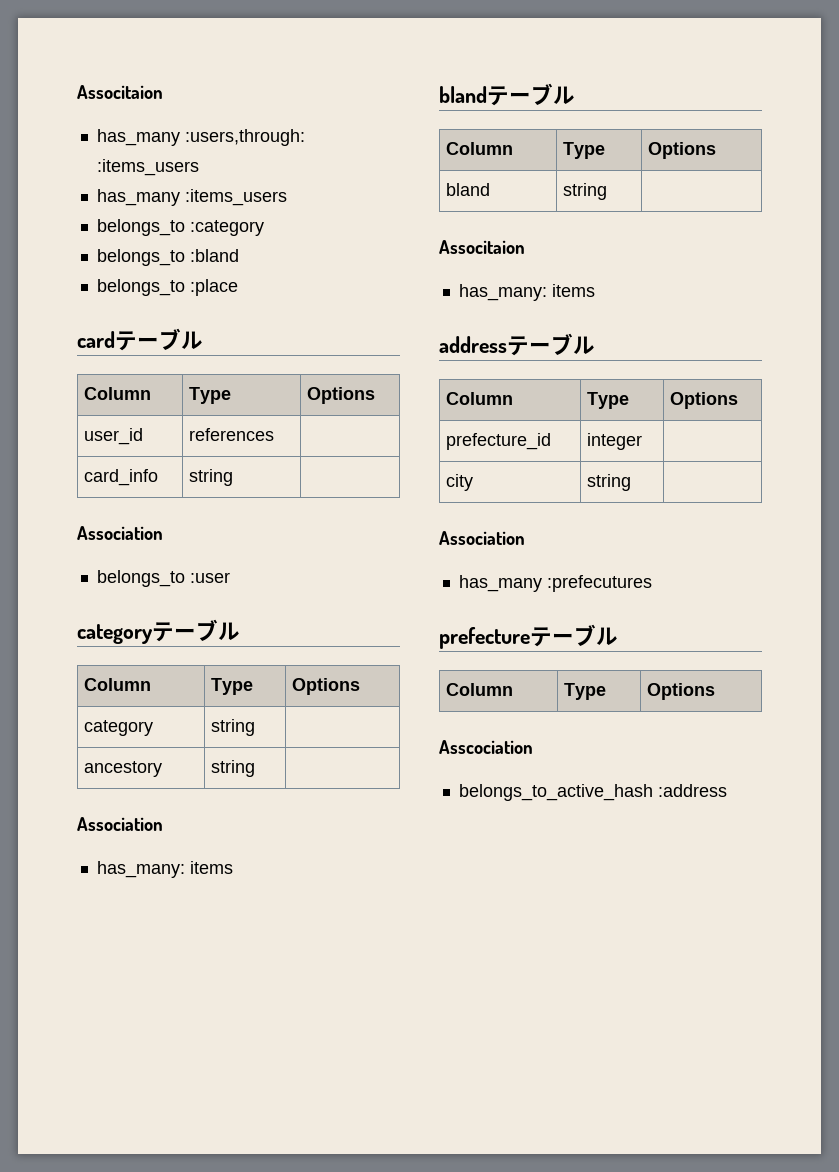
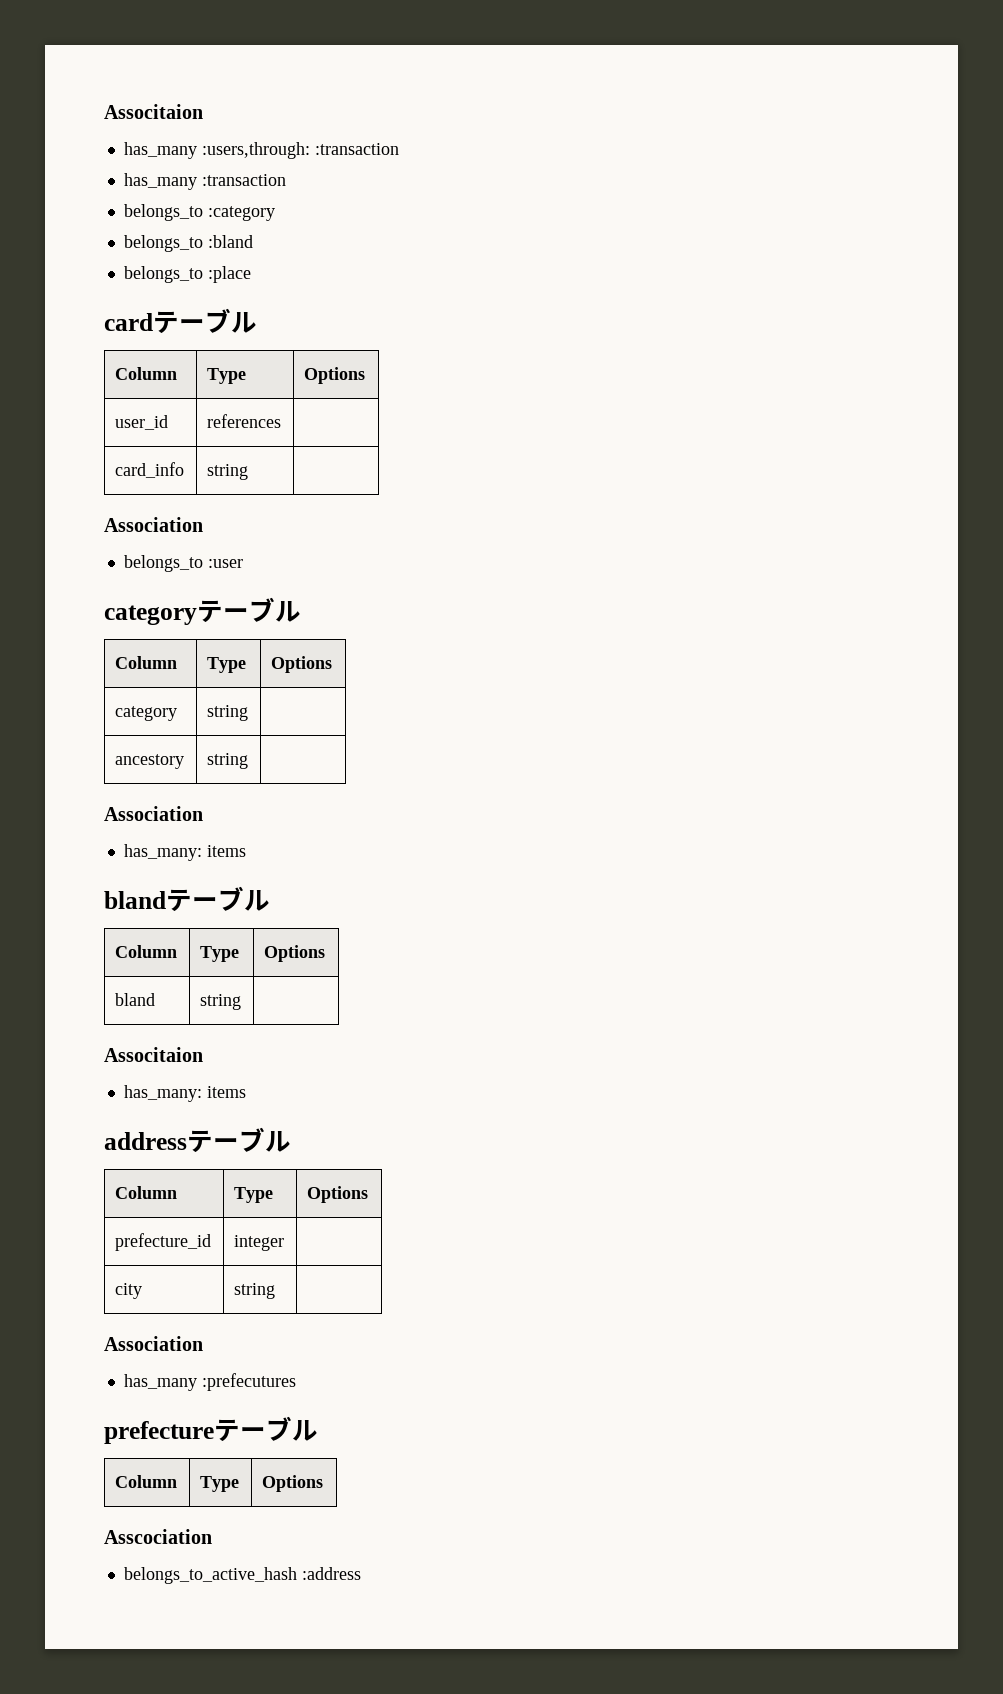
[96,159,199,176] [96,189,287,206] :items_users // has_many :items_users -> [314,143,399,155] [123,173,286,190] :transaction // has_many :transaction

